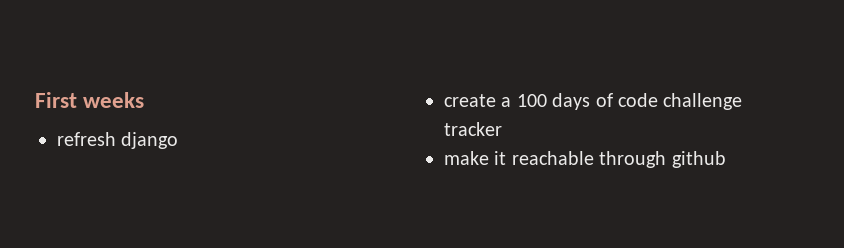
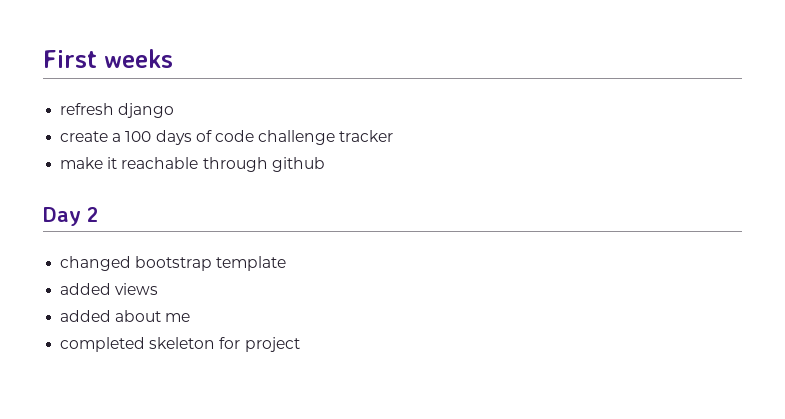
(726, 159) none -> [43,207,98,226] [60,256,287,271] [60,283,159,295] [60,310,191,322] [60,337,300,352] // Day 2 // changed bootstrap template // added views // added about me // completed skeleton for project

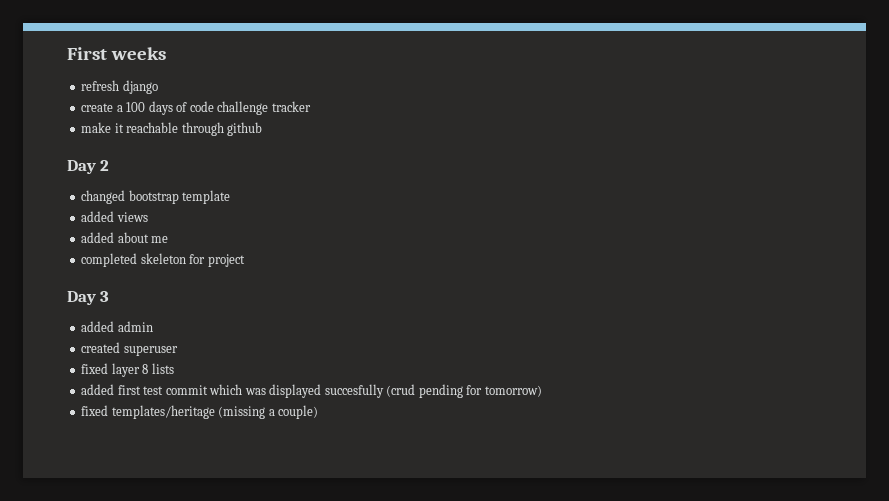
(300, 344) none -> [67,291,110,305] [81,321,153,332] [81,342,178,356] [81,363,174,377] [81,384,542,398] [81,405,319,419] // Day 3 // added admin // created superuser // fixed layer 8 lists // added first test commit which was displayed succesfully (crud pending for tomorrow) // fixed templates/heritage (missing a couple)

